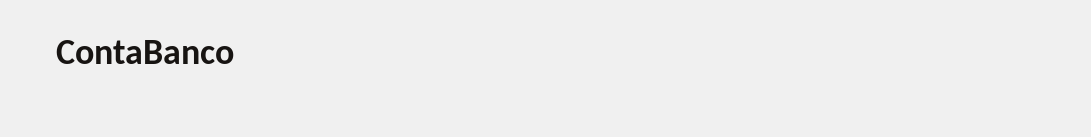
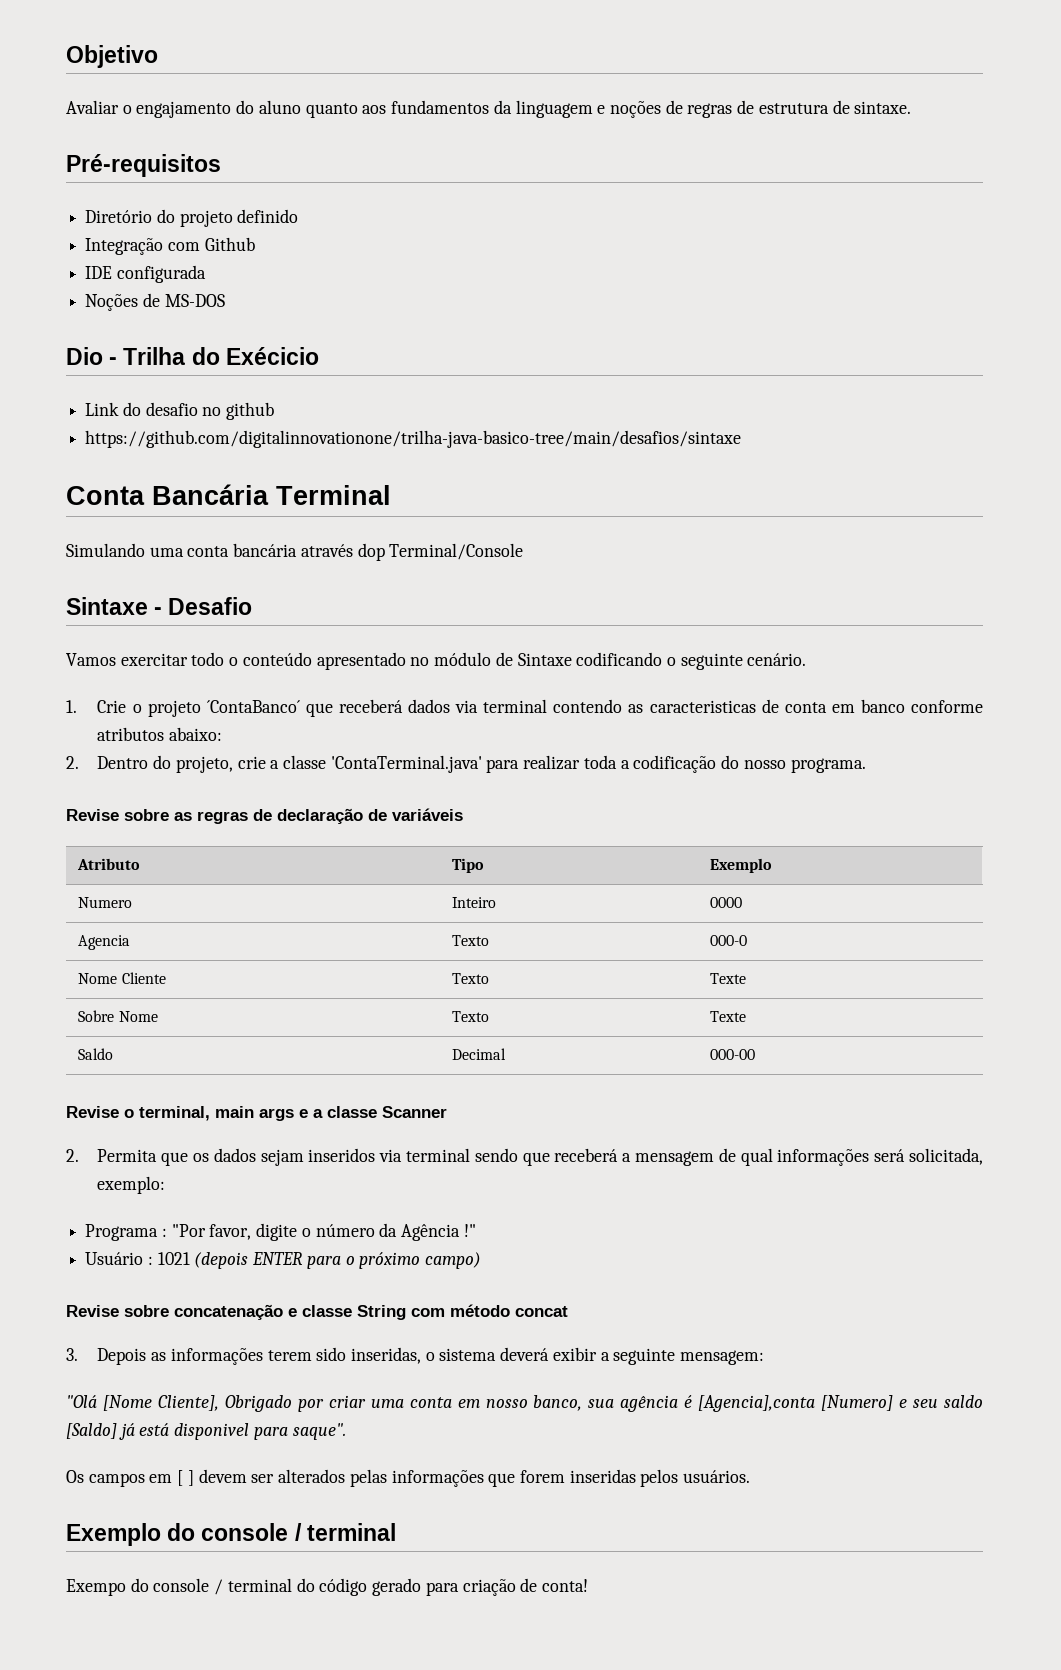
[56,40,234,64] ContaBanco -> [66,45,158,68] [66,100,912,118] [66,154,221,177] [85,209,299,227] [85,237,255,255] [85,265,206,283] [85,293,225,311] [66,347,319,365] [85,402,275,420] [85,430,742,448] [66,484,391,505] [66,543,524,561] [66,597,253,615] [66,652,807,670] [66,699,983,717] [97,727,223,741] [66,755,866,773] [66,808,463,824] [77,858,141,870] [452,858,485,873] [710,858,773,873] [78,897,133,908] [452,897,497,908] [710,897,743,908] [78,935,131,950] [452,935,490,946] [710,935,748,946] [78,972,166,984] [452,973,490,984] [710,973,747,984] [78,1010,158,1022] [452,1011,490,1022] [710,1011,747,1022] [78,1048,114,1060] [452,1048,507,1060] [710,1049,756,1060] [66,1106,447,1121] [66,1148,983,1166] [97,1176,166,1194] [85,1223,476,1241] [85,1252,482,1269] [66,1304,568,1320] [66,1347,765,1365] [66,1395,984,1412] [66,1423,346,1440] [66,1469,751,1487] [66,1523,396,1546] [66,1578,588,1596] Objetivo // Avaliar o engajamento do aluno quanto aos fundamentos da linguagem e noções de regras de estrutura de sintaxe. // Pré-requisitos // Diretório do projeto definido // Integração com Github // IDE configurada // Noções de MS-DOS // Dio - Trilha do Exécicio // Link do desafio no github // https://github.com/digitalinnovationone/trilha-java-basico-tree/main/desafios/sintaxe // Conta Bancária Terminal // Simulando uma conta bancária através dop Terminal/Console // Sintaxe - Desafio // Vamos exercitar todo o conteúdo apresentado no módulo de Sintaxe codificando o seguinte cenário. // 1. Crie o projeto ´ContaBanco´ que receberá dados via terminal contendo as caracteristicas de conta em banco conforme atributos abaixo: // 2. Dentro do projeto, crie a classe 'ContaTerminal.java' para realizar toda a codificação do nosso programa. // Revise sobre as regras de declaração de variáveis // Atributo | Tipo | Exemplo // Numero | Inteiro | 0000 // Agencia | Texto | 000-0 // Nome Cliente | Texto | Texte // Sobre Nome | Texto | Texte // Saldo | Decimal | 000-00 // Revise o terminal, main args e a classe Scanner // 2. Permita que os dados sejam inseridos via terminal sendo que receberá a mensagem de qual informações será solicitada, exemplo: // Programa : "Por favor, digite o número da Agência !" // Usuário : 1021 (depois ENTER para o próximo campo) // Revise sobre concatenação e classe String com método concat // 3. Depois as informações terem sido inseridas, o sistema deverá exibir a seguinte mensagem: // "Olá [Nome Cliente], Obrigado por criar uma conta em nosso banco, sua agência é [Agencia],conta [Numero] e seu saldo [Saldo] já está disponivel para saque". // Os campos em [ ] devem ser alterados pelas informações que forem inseridas pelos usuários. // Exemplo do console / terminal // Exempo do console / terminal do código gerado para criação de conta!

